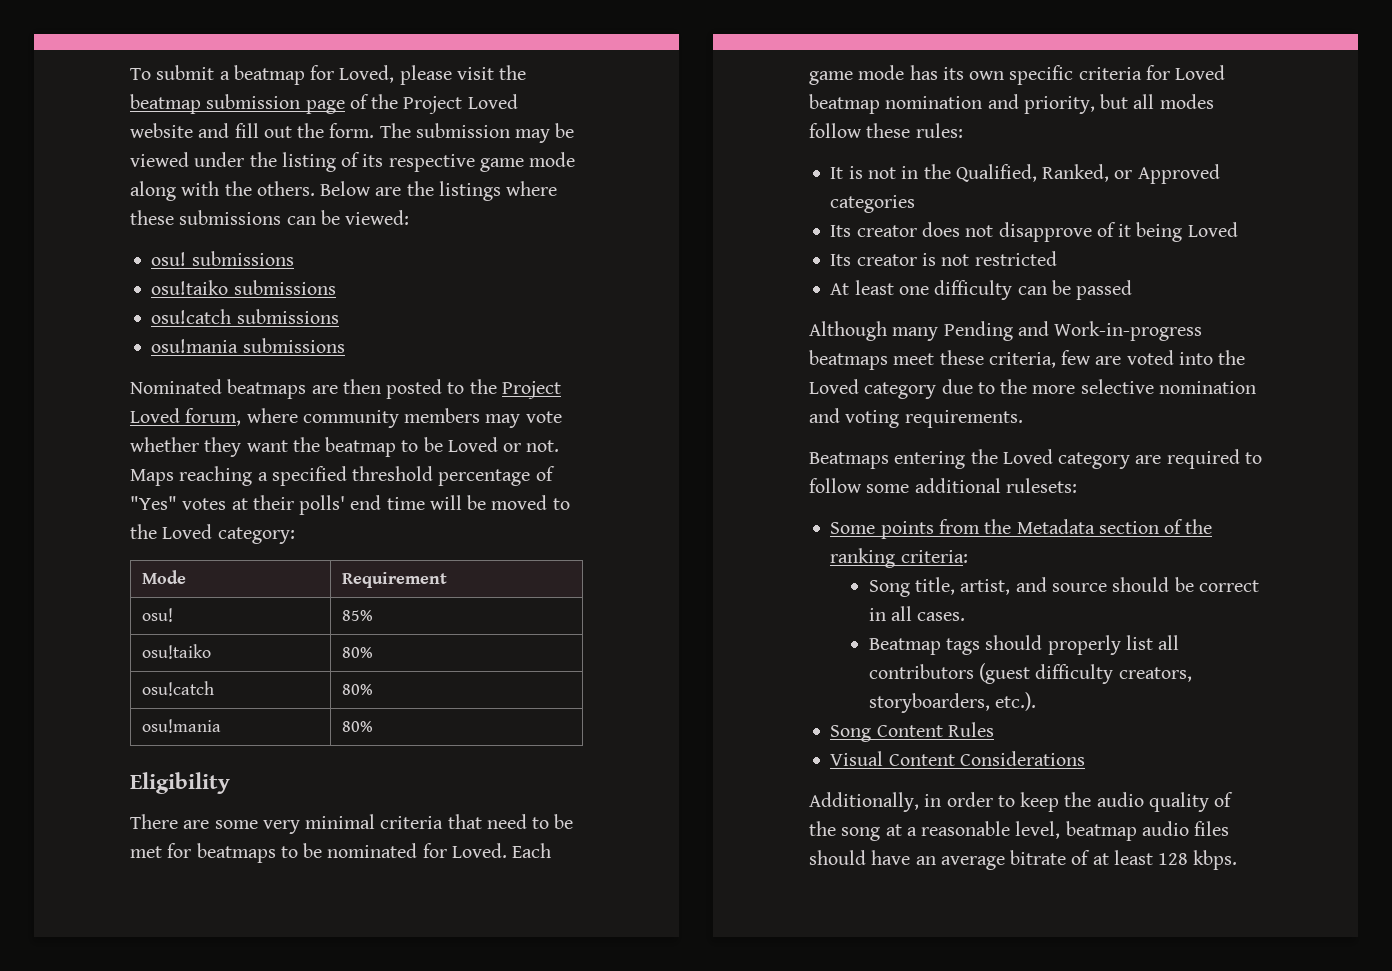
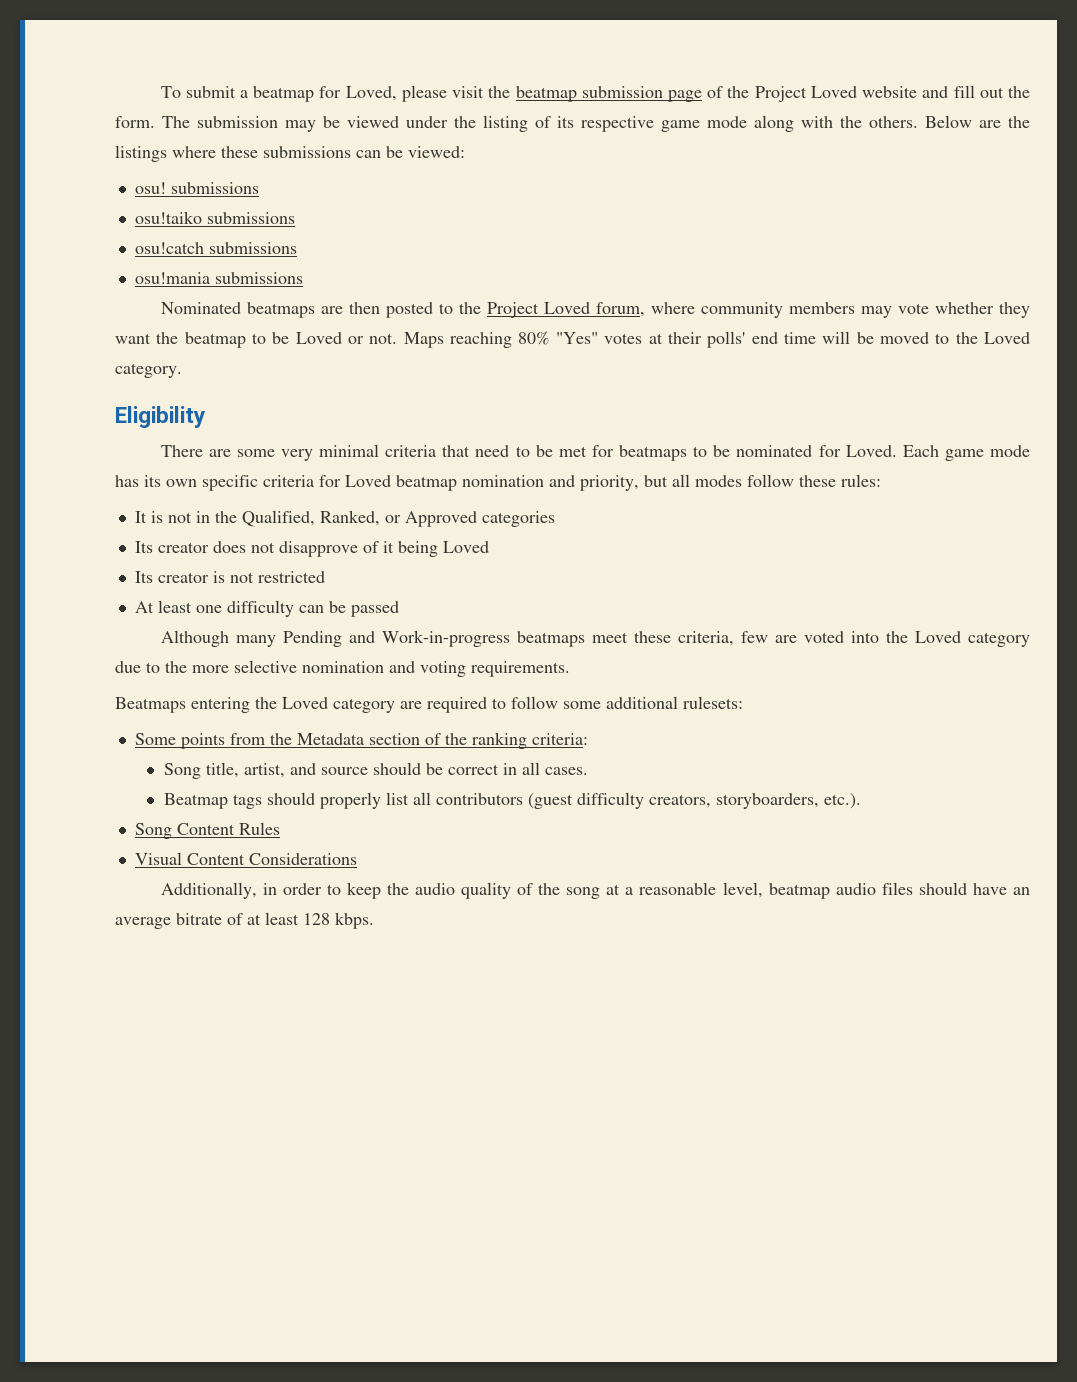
[257,466,555,486] a specified threshold percentage of -> [518,331,550,345] 80%
[217,527,295,544] [141,570,186,584] [341,572,447,588] [141,608,173,622] [341,610,373,621] [141,644,211,659] [341,647,373,658] [141,681,214,696] [341,684,373,695] [141,719,221,733] [341,721,373,732] category: // Mode | Requirement // osu! | 85% // osu!taiko | 80% // osu!catch | 80% // osu!mania | 80% -> [115,363,182,378] category.

